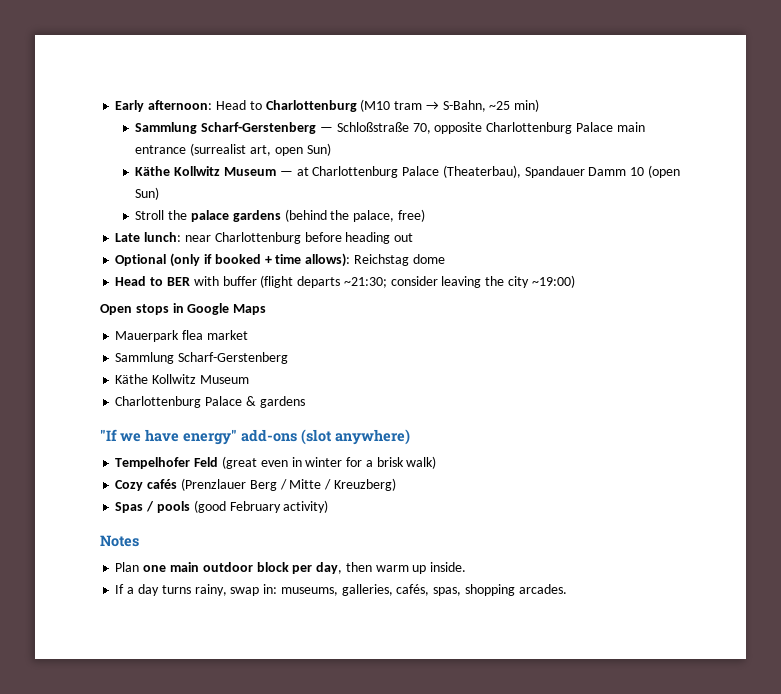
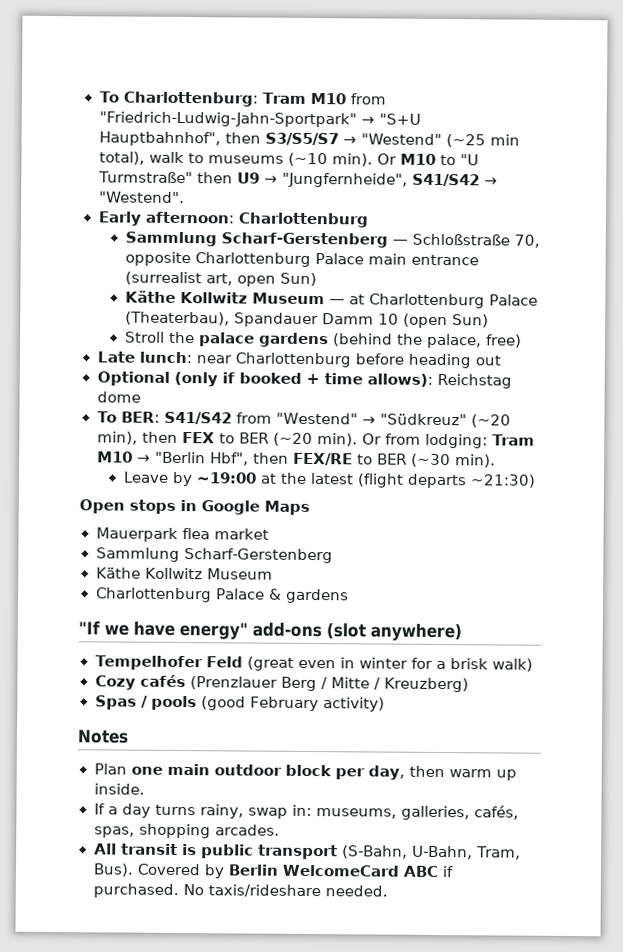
[115,99,540,112] Early afternoon: Head to Charlottenburg (M10 tram → S-Bahn, ~25 min) -> [98,91,387,107] [98,111,421,128] [98,131,521,148] [98,151,479,167] [97,171,499,188] [98,191,186,204] [97,211,369,228] To Charlottenburg: Tram M10 from "Friedrich-Ludwig-Jahn-Sportpark" → "S+U Hauptbahnhof", then S3/S5/S7 → "Westend" (~25 min total), walk to museums (~10 min). Or M10 to "U Turmstraße" then U9 → "Jungfernheide", S41/S42 → "Westend". // Early afternoon: Charlottenburg
[115,275,575,288] Head to BER with buffer (flight departs ~21:30; consider leaving the city ~19:00) -> [96,411,512,428] [96,431,536,449] [96,451,496,468] [122,471,536,489] To BER: S41/S42 from "Westend" → "Südkreuz" (~20 min), then FEX to BER (~20 min). Or from lodging: Tram M10 → "Berlin Hbf", then FEX/RE to BER (~30 min). // Leave by ~19:00 at the latest (flight departs ~21:30)
(567, 589) none -> [93,843,522,860] [92,863,454,879] [92,883,388,898] // All transit is public transport (S-Bahn, U-Bahn, Tram, Bus). Covered by Berlin WelcomeCard ABC if purchased. No taxis/rideshare needed.

